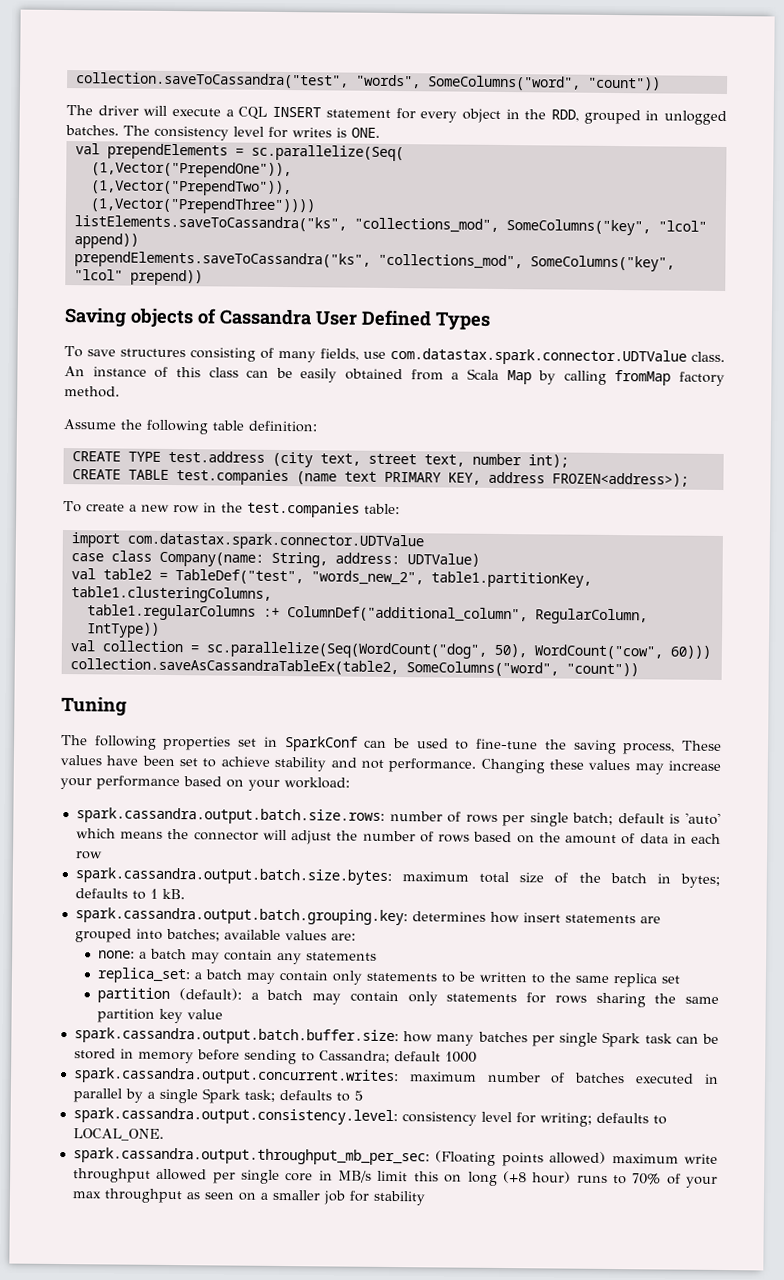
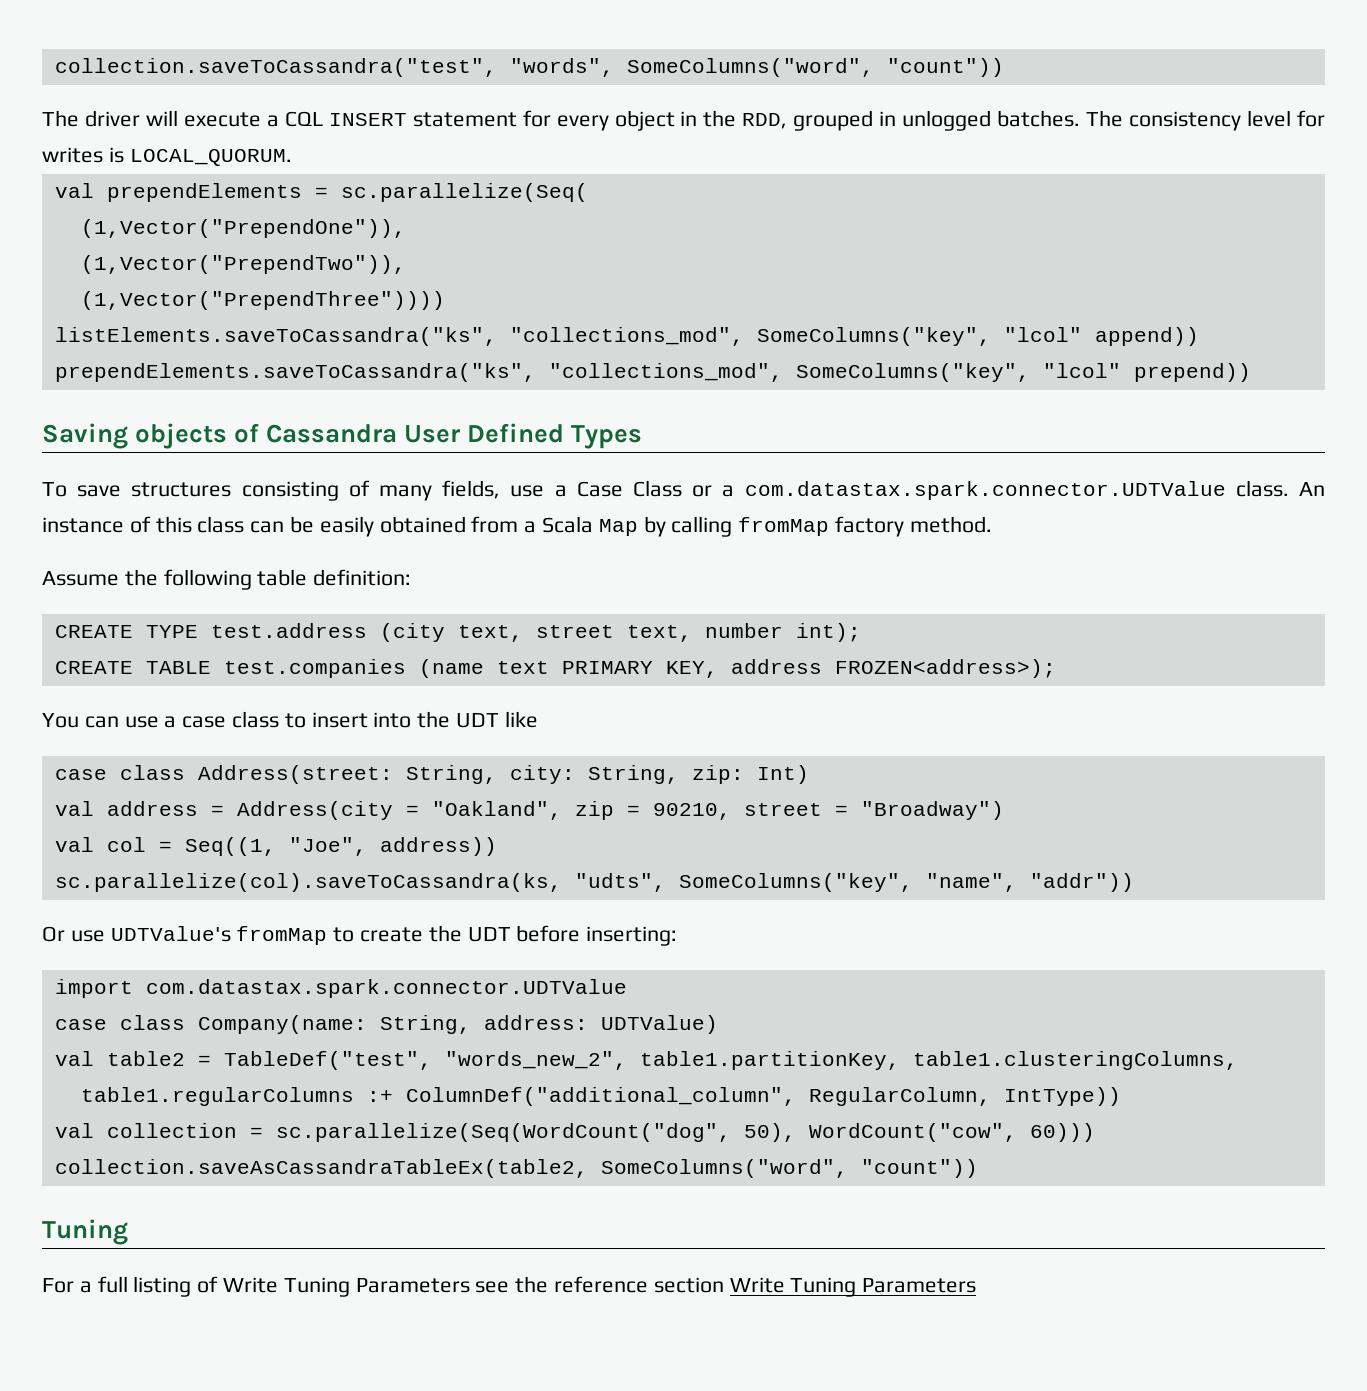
[351,127,380,138] ONE. -> [129,149,292,166] LOCAL_QUORUM.
(386, 355) none -> [554,480,735,497] a Case Class or a
[63,501,400,518] To create a new row in the test.companies table: -> [42,711,538,728] [54,765,809,784] [54,801,1004,820] [54,837,497,856] [54,873,1134,892] [42,925,678,946] You can use a case class to insert into the UDT like // case class Address(street: String, city: String, zip: Int) // val address = Address(city = "Oakland", zip = 90210, street = "Broadway") // val col = Seq((1, "Joe", address)) // sc.parallelize(col).saveToCassandra(ks, "udts", SomeColumns("key", "name", "addr")) // Or use UDTValue's fromMap to create the UDT before inserting:
[61,735,722,755] [60,755,721,775] [60,775,350,791] [75,807,722,827] [75,828,722,845] [74,851,103,860] [74,867,721,888] [74,888,185,900] [74,907,661,926] [74,928,356,943] [98,948,378,965] [97,967,681,988] [97,987,719,1008] [97,1008,224,1024] [73,1027,719,1048] [73,1048,477,1065] [72,1067,719,1086] [72,1088,363,1104] [72,1107,667,1127] [72,1128,164,1141] [72,1147,718,1167] [72,1168,719,1188] [71,1188,425,1206] The following properties set in SparkConf can be used to fine-tune the saving process, These values have been set to achieve stability and not performance. Changing these values may increase your performance based on your workload: // spark.cassandra.output.batch.size.rows: number of rows per single batch; default is 'auto' which means the connector will adjust the number of rows based on the amount of data in each row // spark.cassandra.output.batch.size.bytes: maximum total size of the batch in bytes; defaults to 1 kB. // spark.cassandra.output.batch.grouping.key: determines how insert statements are grouped into batches; available values are: // none: a batch may contain any statements // replica_set: a batch may contain only statements to be written to the same replica set // partition (default): a batch may contain only statements for rows sharing the same partition key value // spark.cassandra.output.batch.buffer.size: how many batches per single Spark task can be stored in memory before sending to Cassandra; default 1000 // spark.cassandra.output.concurrent.writes: maximum number of batches executed in parallel by a single Spark task; defaults to 5 // spark.cassandra.output.consistency.level: consistency level for writing; defaults to LOCAL_ONE. // spark.cassandra.output.throughput_mb_per_sec: (Floating points allowed) maximum write throughput allowed per single core in MB/s limit this on long (+8 hour) runs to 70% of your max throughput as seen on a smaller job for stability -> [42,1276,977,1297] For a full listing of Write Tuning Parameters see the reference section Write Tuning Parameters

